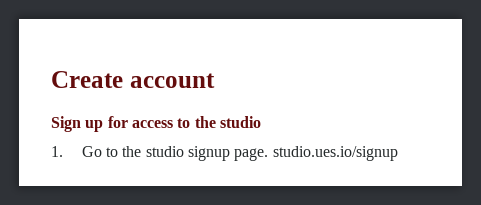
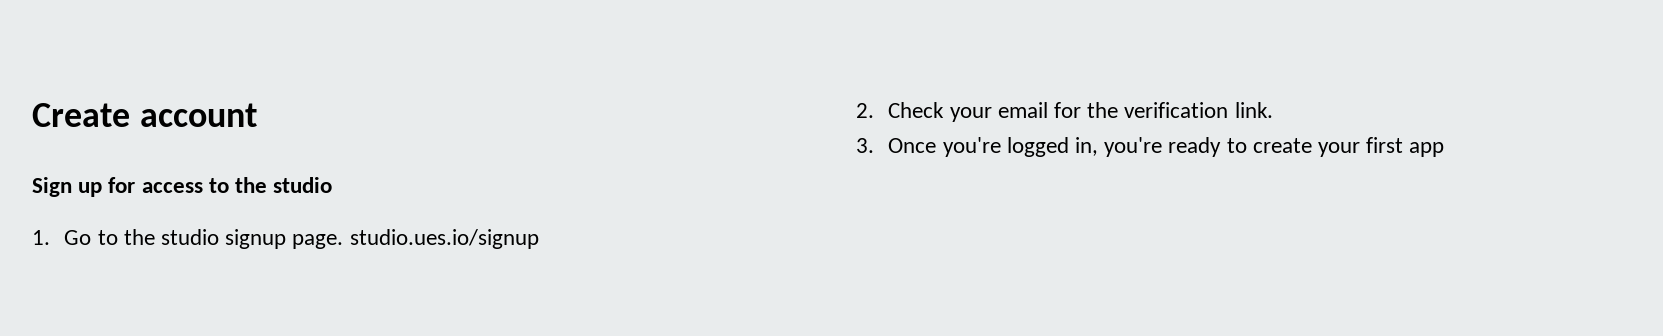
(398, 153) none -> [856,102,1273,122] [856,137,1445,157] // 2. Check your email for the verification link. // 3. Once you're logged in, you're ready to create your first app

